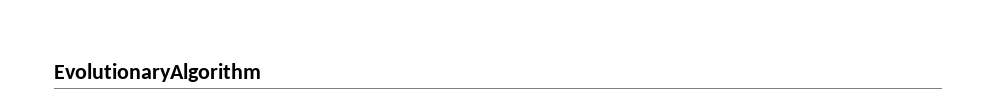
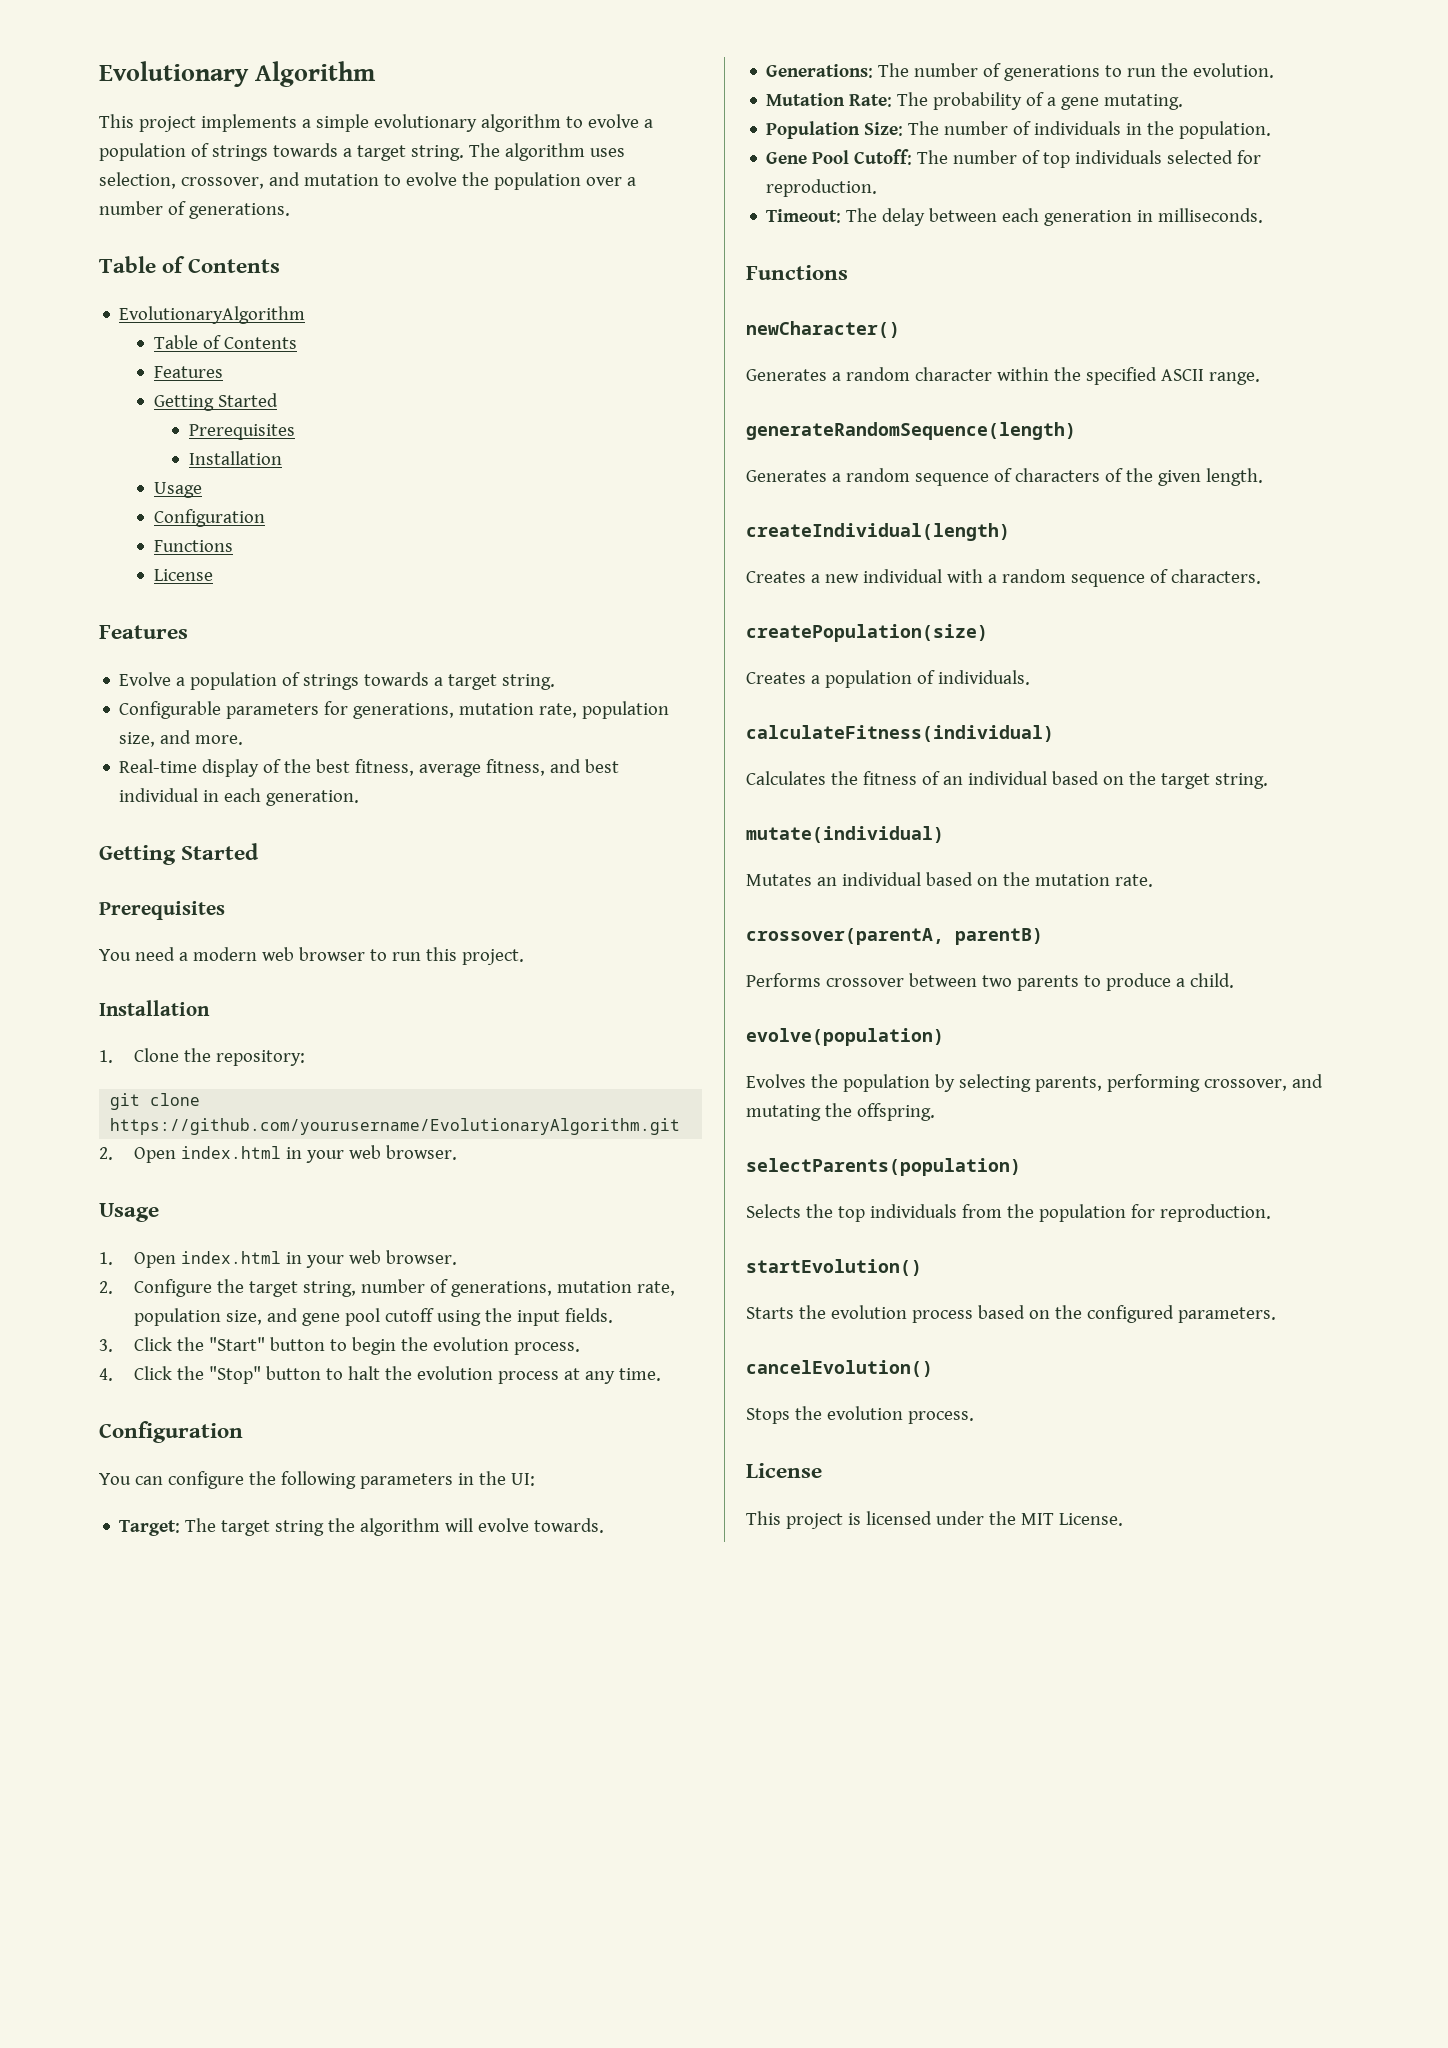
[54,63,261,82] EvolutionaryAlgorithm -> [99,61,377,87] [99,114,653,132] [99,143,625,161] [99,172,636,190] [99,201,290,219] [99,256,281,273] [119,306,306,324] [154,335,298,349] [154,366,224,378] [154,393,279,411] [188,424,295,440] [188,451,282,465] [154,482,203,498] [154,509,266,527] [154,540,234,552] [154,569,214,581] [99,625,188,639] [119,672,556,690] [119,701,670,719] [119,730,244,747] [119,759,620,777] [119,788,360,806] [99,843,260,865] [99,901,225,920] [99,947,524,965] [99,1000,210,1016] [99,1048,305,1066] [110,1093,201,1110] [110,1118,681,1135] [99,1145,457,1163] [99,1203,159,1222] [99,1250,457,1268] [99,1279,675,1297] [133,1308,613,1326] [99,1337,580,1355] [99,1366,661,1384] [99,1421,243,1443] [99,1471,535,1489] [119,1518,605,1536] [766,63,1275,81] [766,92,1184,110] [766,121,1272,139] [766,149,1262,168] [766,179,878,197] [766,208,1264,226] [746,265,848,280] [746,321,900,338] [746,367,1260,385] [746,422,1076,440] [746,468,1263,486] [746,523,1010,541] [746,569,1261,587] [746,624,988,642] [746,670,1030,688] [746,725,1054,742] [746,771,1268,789] [746,826,944,843] [746,872,1153,887] [746,928,1043,945] [746,973,1234,991] [746,1028,944,1046] [746,1074,1323,1092] [746,1103,935,1121] [746,1158,1021,1176] [746,1204,1271,1222] [746,1259,922,1276] [746,1305,1276,1323] [746,1360,933,1377] [746,1406,974,1424] [746,1463,822,1478] [746,1511,1123,1529] Evolutionary Algorithm // This project implements a simple evolutionary algorithm to evolve a population of strings towards a target string. The algorithm uses selection, crossover, and mutation to evolve the population over a number of generations. // Table of Contents // EvolutionaryAlgorithm // Table of Contents // Features // Getting Started // Prerequisites // Installation // Usage // Configuration // Functions // License // Features // Evolve a population of strings towards a target string. // Configurable parameters for generations, mutation rate, population size, and more. // Real-time display of the best fitness, average fitness, and best individual in each generation. // Getting Started // Prerequisites // You need a modern web browser to run this project. // Installation // 1. Clone the repository: // git clone https://github.com/yourusername/EvolutionaryAlgorithm.git // 2. Open index.html in your web browser. // Usage // 1. Open index.html in your web browser. // 2. Configure the target string, number of generations, mutation rate, population size, and gene pool cutoff using the input fields. // 3. Click the "Start" button to begin the evolution process. // 4. Click the "Stop" button to halt the evolution process at any time. // Configuration // You can configure the following parameters in the UI: // Target: The target string the algorithm will evolve towards. // Generations: The number of generations to run the evolution. // Mutation Rate: The probability of a gene mutating. // Population Size: The number of individuals in the population. // Gene Pool Cutoff: The number of top individuals selected for reproduction. // Timeout: The delay between each generation in milliseconds. // Functions // newCharacter() // Generates a random character within the specified ASCII range. // generateRandomSequence(length) // Generates a random sequence of characters of the given length. // createIndividual(length) // Creates a new individual with a random sequence of characters. // createPopulation(size) // Creates a population of individuals. // calculateFitness(individual) // Calculates the fitness of an individual based on the target string. // mutate(individual) // Mutates an individual based on the mutation rate. // crossover(parentA, parentB) // Performs crossover between two parents to produce a child. // evolve(population) // Evolves the population by selecting parents, performing crossover, and mutating the offspring. // selectParents(population) // Selects the top individuals from the population for reproduction. // startEvolution() // Starts the evolution process based on the configured parameters. // cancelEvolution() // Stops the evolution process. // License // This project is licensed under the MIT License.

